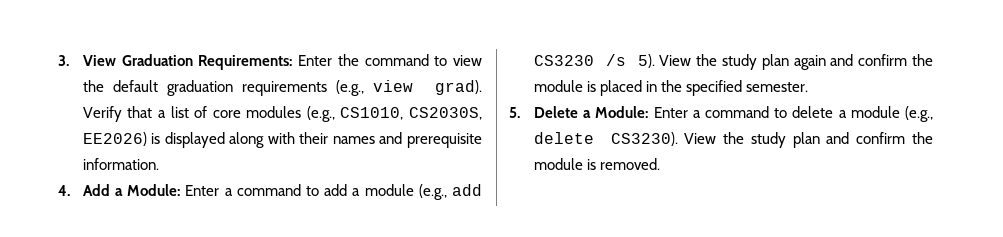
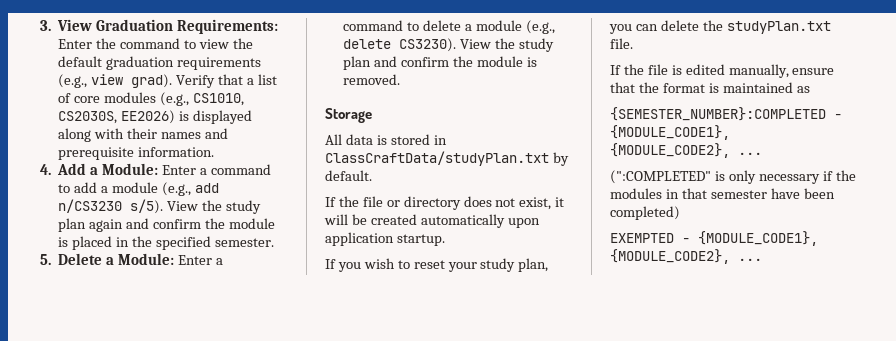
[533,54,655,68] CS3230 /s 5). -> [58,199,164,214] n/CS3230 s/5).
(660, 164) none -> [325,108,372,123] [325,134,447,145] [325,151,569,166] [325,170,372,181] [325,196,565,210] [324,214,540,228] [325,232,445,246] [325,258,549,272] [609,20,831,34] [610,38,633,49] [610,64,835,78] [610,82,810,93] [610,107,842,121] [610,125,730,140] [610,143,762,158] [610,170,856,184] [610,188,835,199] [610,206,680,220] [610,231,818,246] [610,249,762,264] // Storage // All data is stored in ClassCraftData/studyPlan.txt by default. // If the file or directory does not exist, it will be created automatically upon application startup. // If you wish to reset your study plan, you can delete the studyPlan.txt file. // If the file is edited manually, ensure that the format is maintained as // {SEMESTER_NUMBER}:COMPLETED - {MODULE_CODE1}, {MODULE_CODE2}, ... // (":COMPLETED" is only necessary if the modules in that semester have been completed) // EXEMPTED - {MODULE_CODE1}, {MODULE_CODE2}, ...

